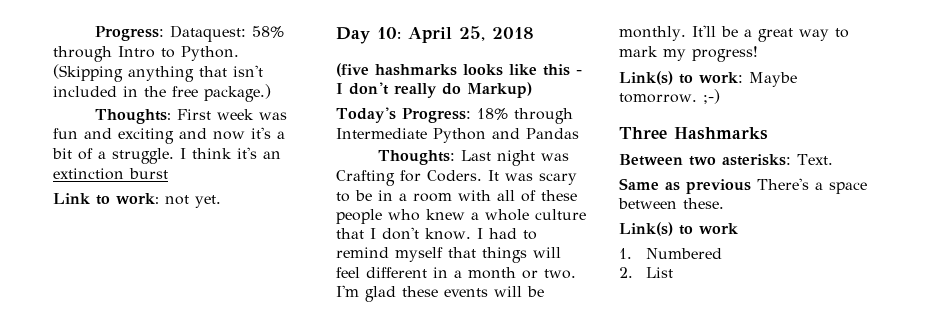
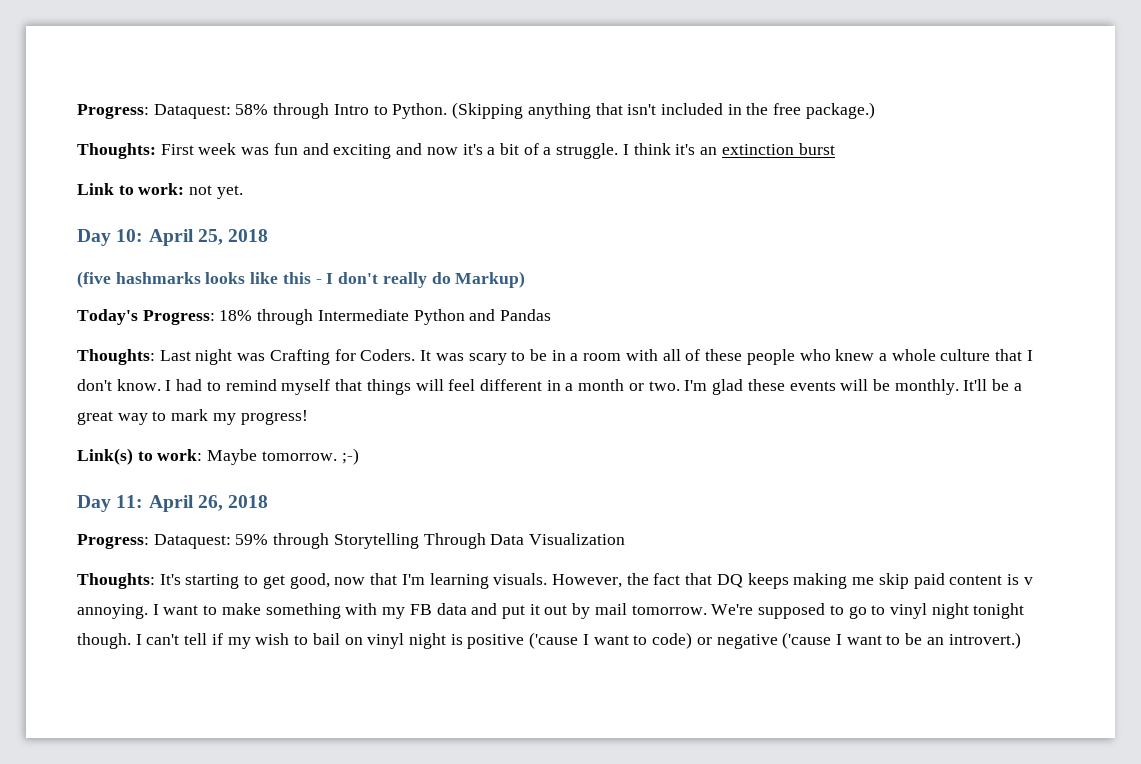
[619,127,768,140] [619,154,833,166] [619,178,867,194] [618,198,724,209] [619,222,738,236] [619,248,722,259] [619,267,673,278] Three Hashmarks // Between two asterisks: Text. // Same as previous There's a space between these. // Link(s) to work // 1. Numbered // 2. List -> [77,495,269,512] [77,533,626,549] [77,573,1033,589] [77,603,1025,619] [77,632,1021,649] Day 11: April 26, 2018 // Progress: Dataquest: 59% through Storytelling Through Data Visualization // Thoughts: It's starting to get good, now that I'm learning visuals. However, the fact that DQ keeps making me skip paid content is v annoying. I want to make something with my FB data and put it out by mail tomorrow. We're supposed to go to vinyl night tonight though. I can't tell if my wish to bail on vinyl night is positive ('cause I want to code) or negative ('cause I want to be an introvert.)

